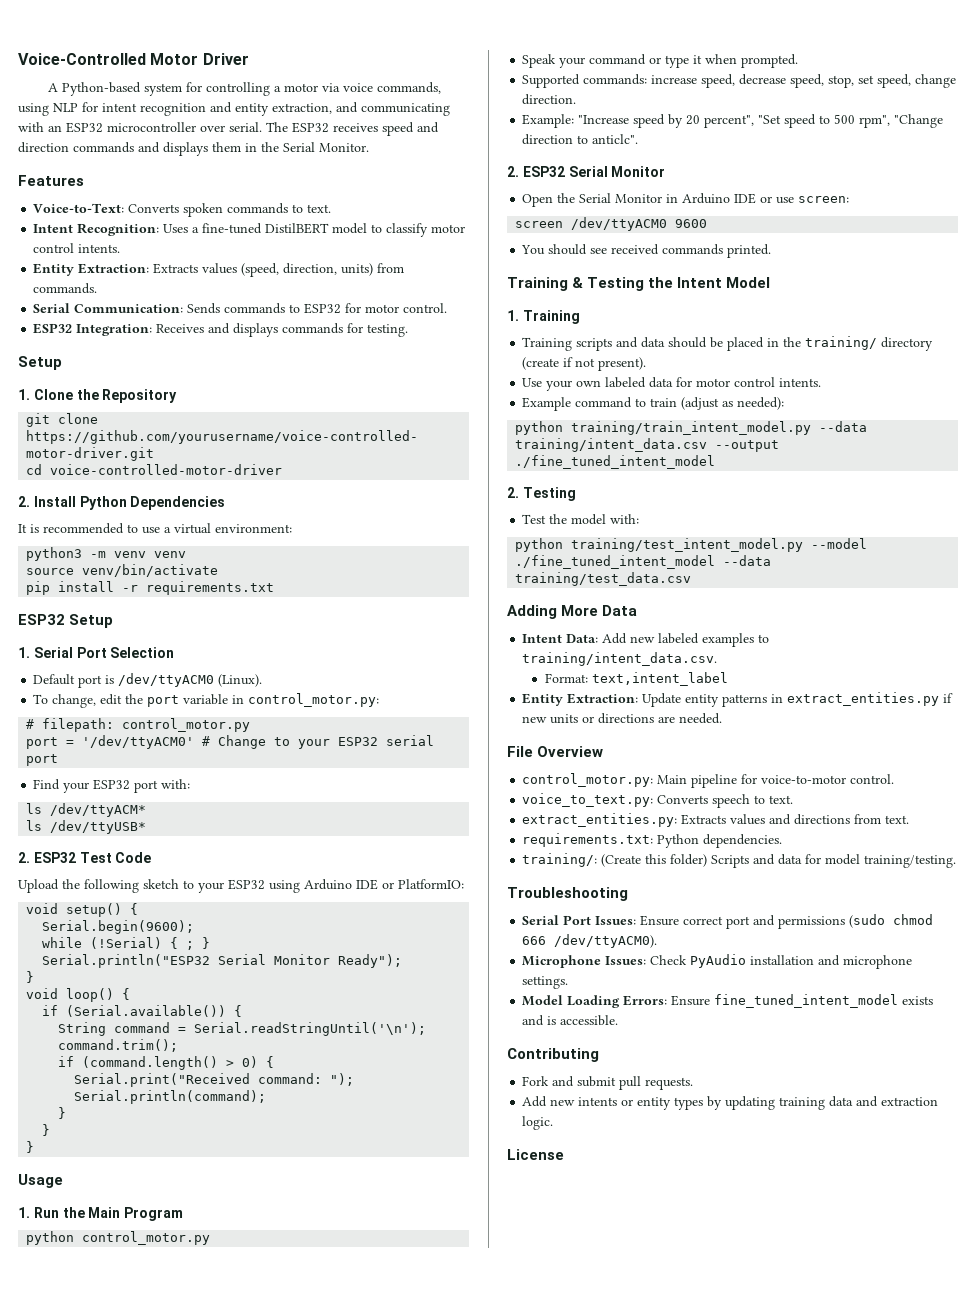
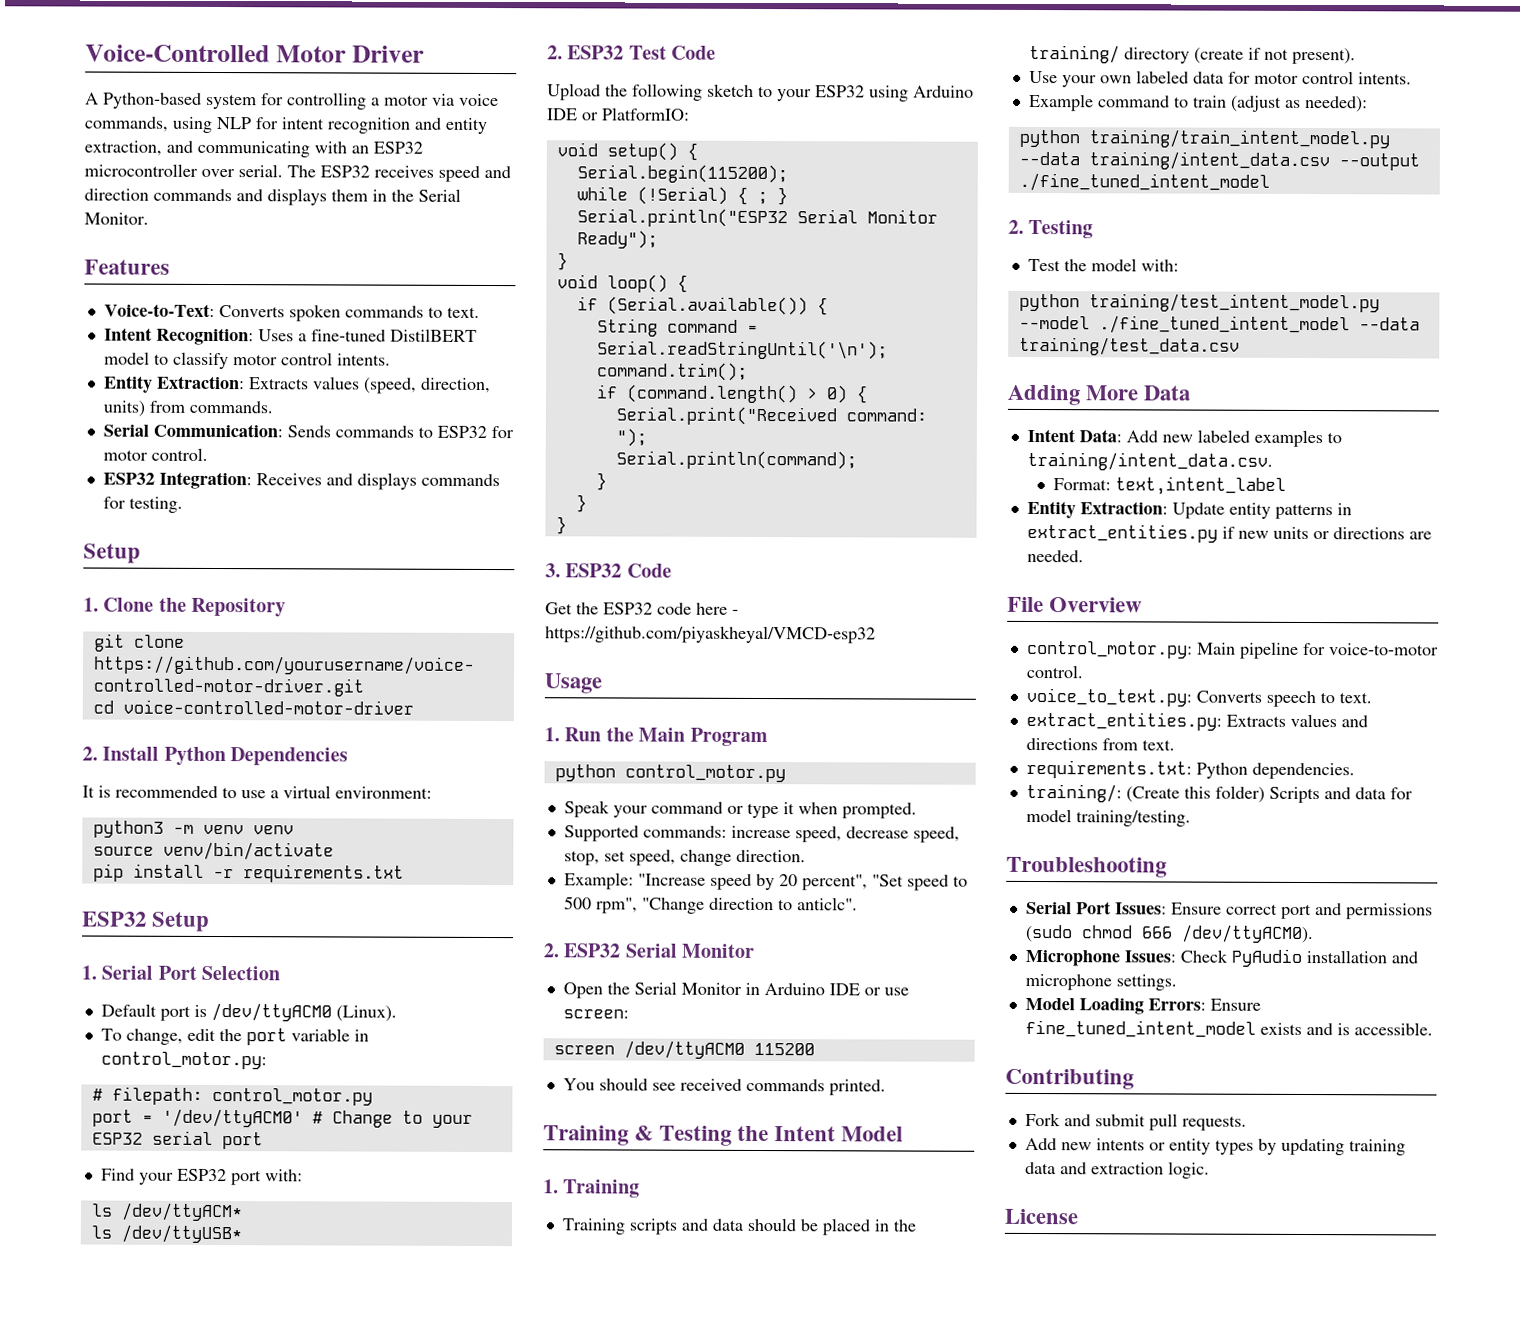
[42,920,195,934] Serial.begin(9600); -> [576,164,788,184] Serial.begin(115200);
(35, 1147) none -> [545,563,672,578] [545,602,739,615] [545,625,876,644] // 3. ESP32 Code // Get the ESP32 code here - https://github.com/piyaskheyal/VMCD-esp32
[675,219,708,228] 9600 -> [753,1042,815,1056] 115200

